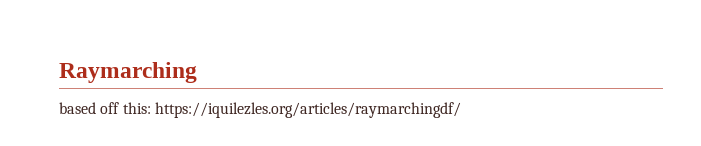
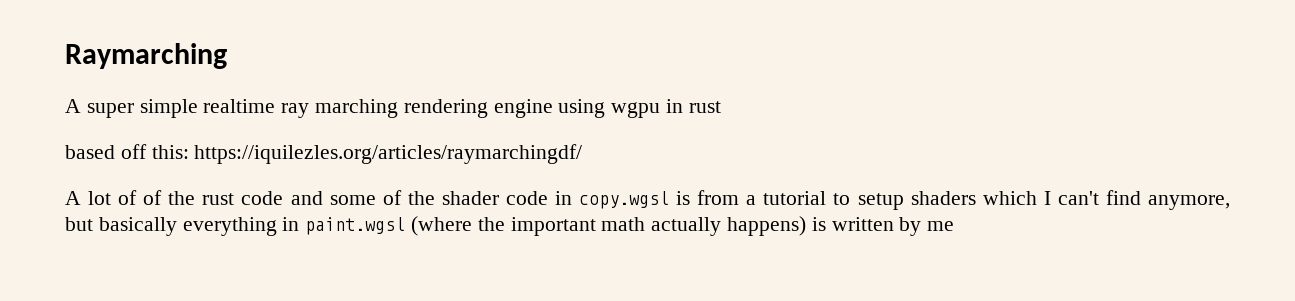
[59,102,461,118] based off this: https://iquilezles.org/articles/raymarchingdf/ -> [65,99,721,118] [65,144,583,164] [65,190,1231,210] [65,216,955,236] A super simple realtime ray marching rendering engine using wgpu in rust // based off this: https://iquilezles.org/articles/raymarchingdf/ // A lot of of the rust code and some of the shader code in copy.wgsl is from a tutorial to setup shaders which I can't find anymore, but basically everything in paint.wgsl (where the important math actually happens) is written by me

